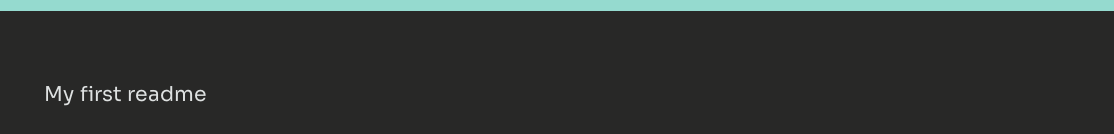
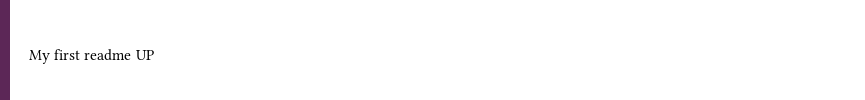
(208, 94) none -> [135,50,154,60] UP

